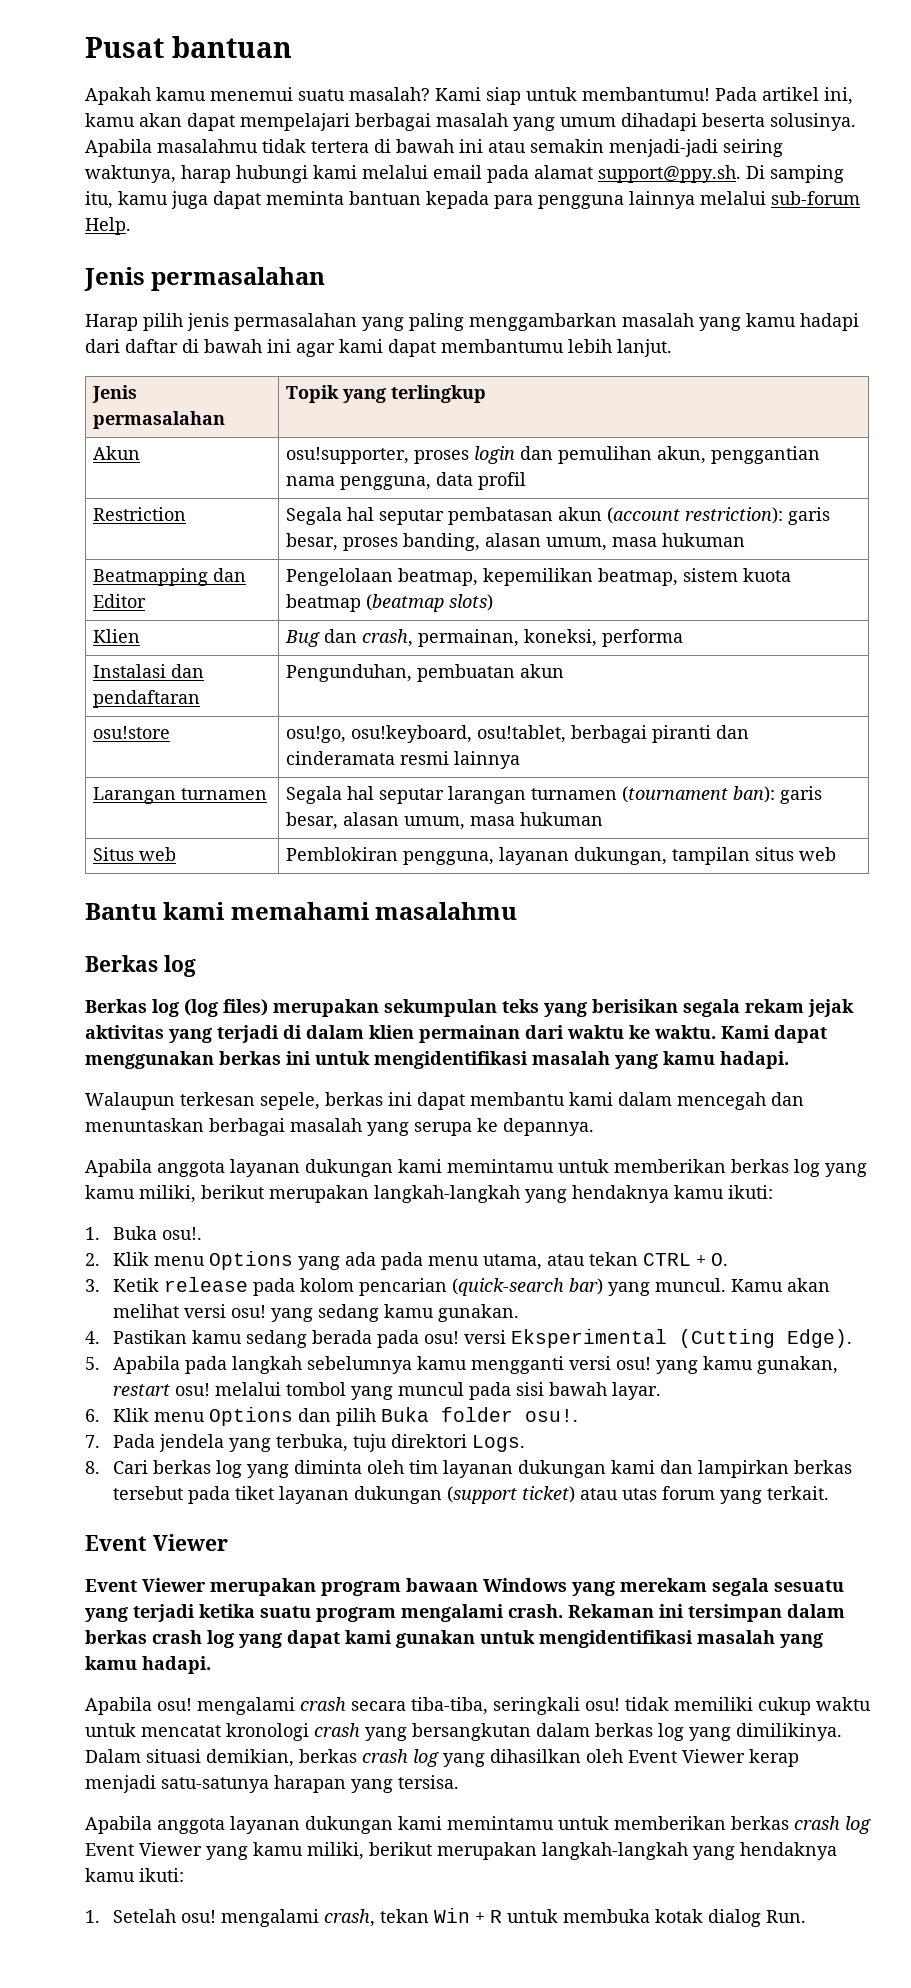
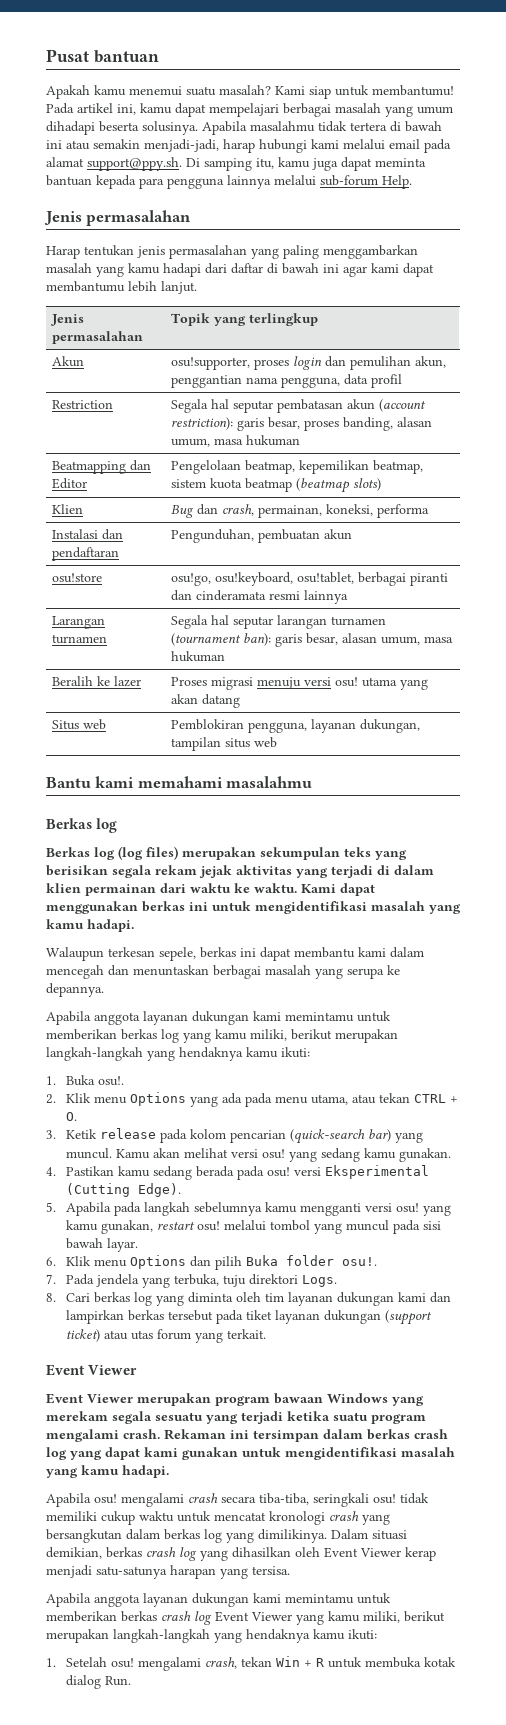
[139,113,182,127] akan -> (172, 108) none
[609,139,783,157] [85,165,176,183] menjadi-jadi seiring waktunya, -> [144,139,219,152] menjadi-jadi,
[143,313,183,331] pilih -> [84,245,134,256] tentukan
(603, 819) none -> [51,676,141,687] [170,677,428,690] [170,694,240,708] // Beralih ke lazer | Proses migrasi menuju versi osu! utama yang akan datang

